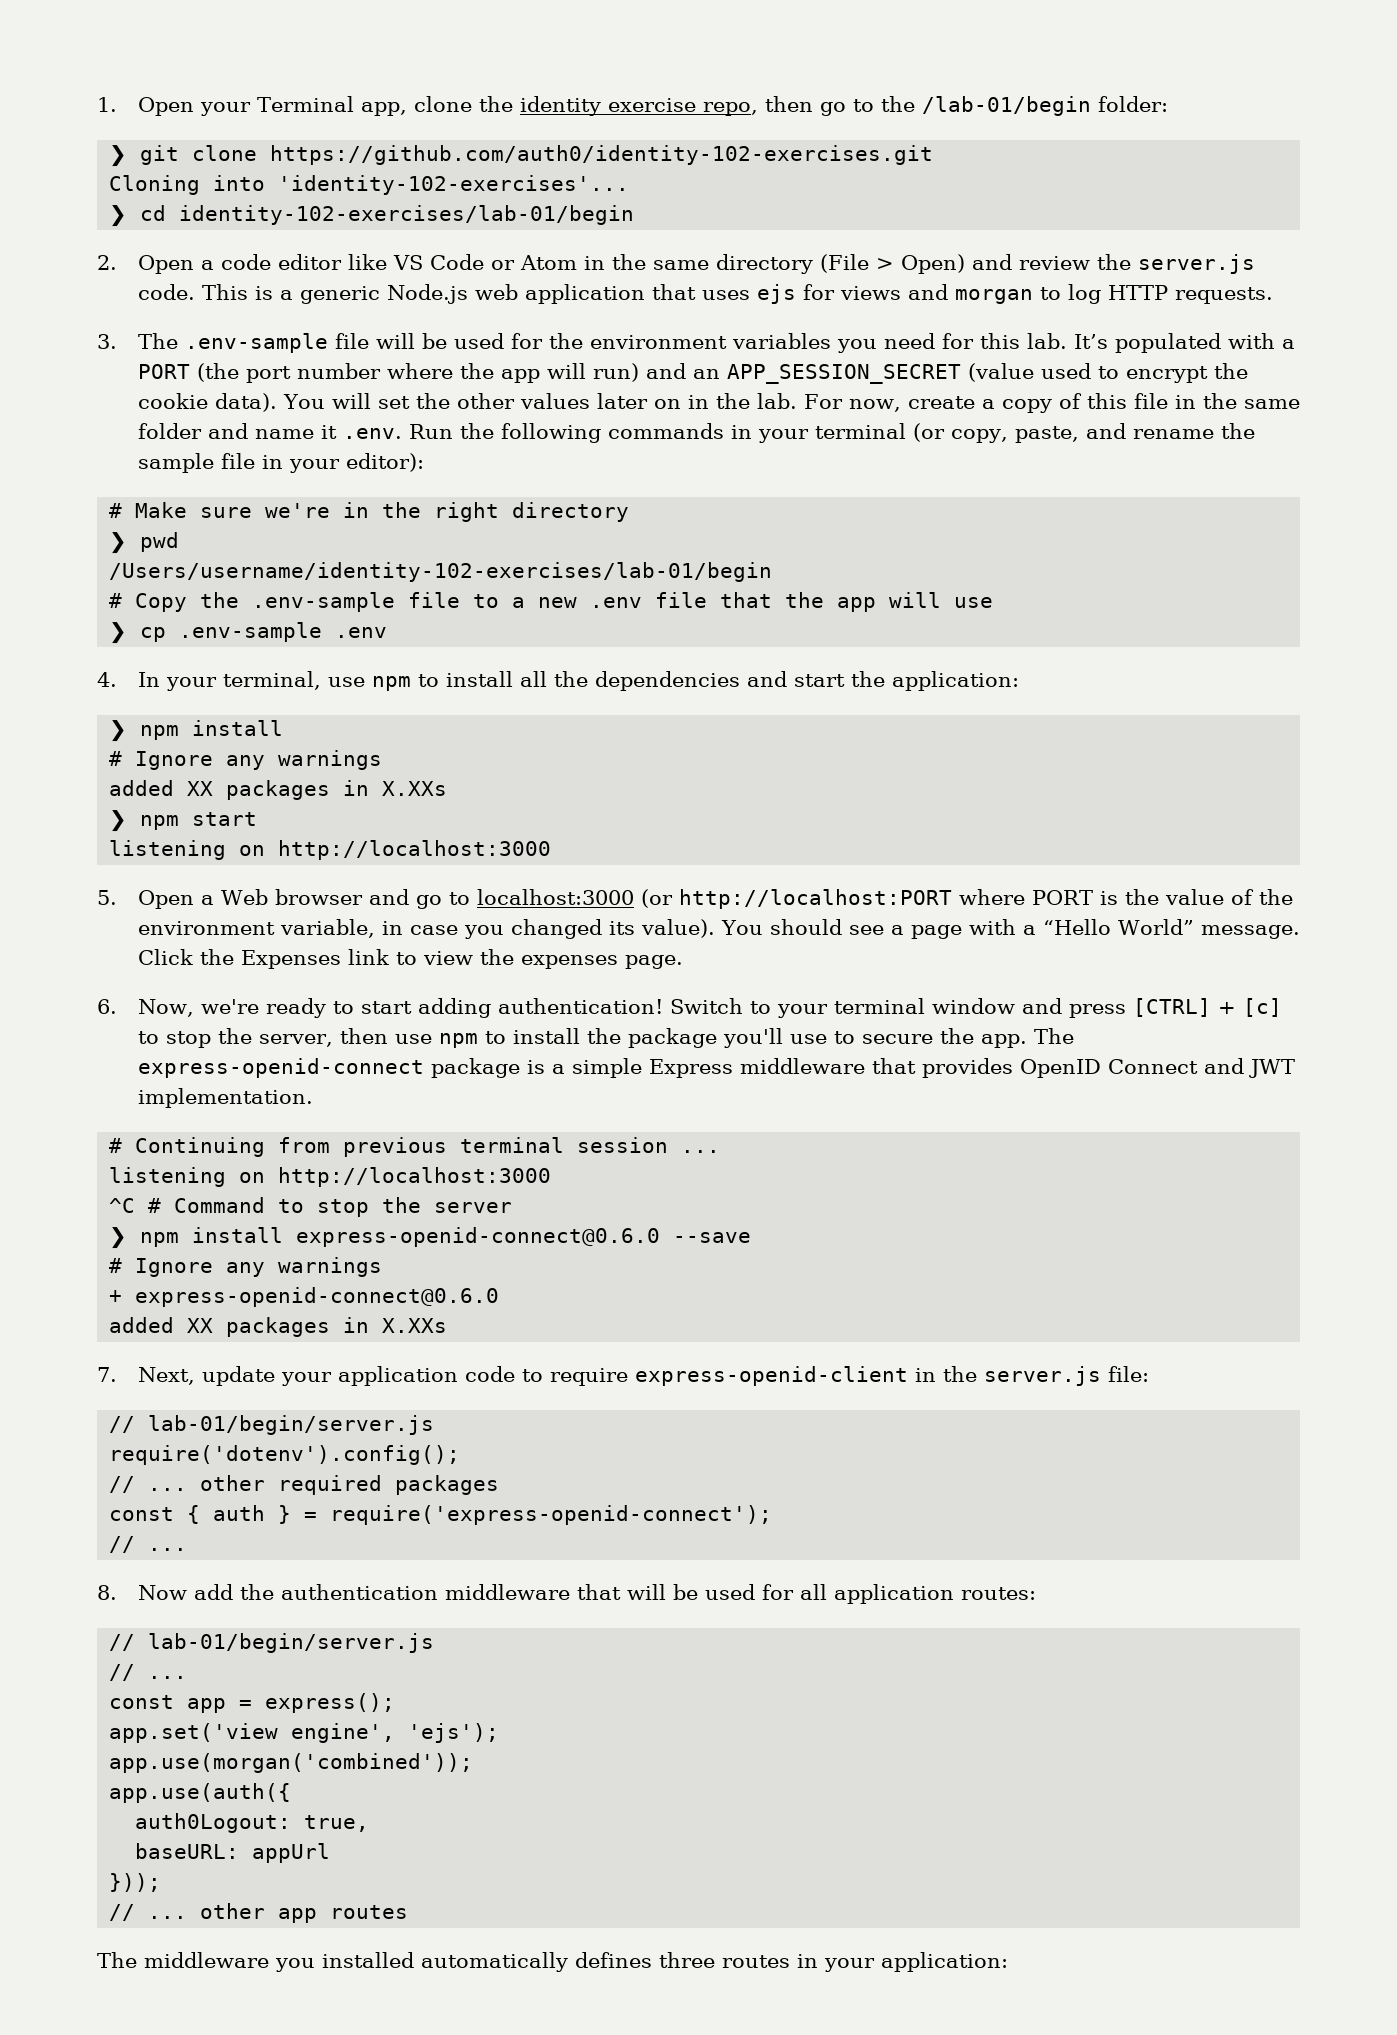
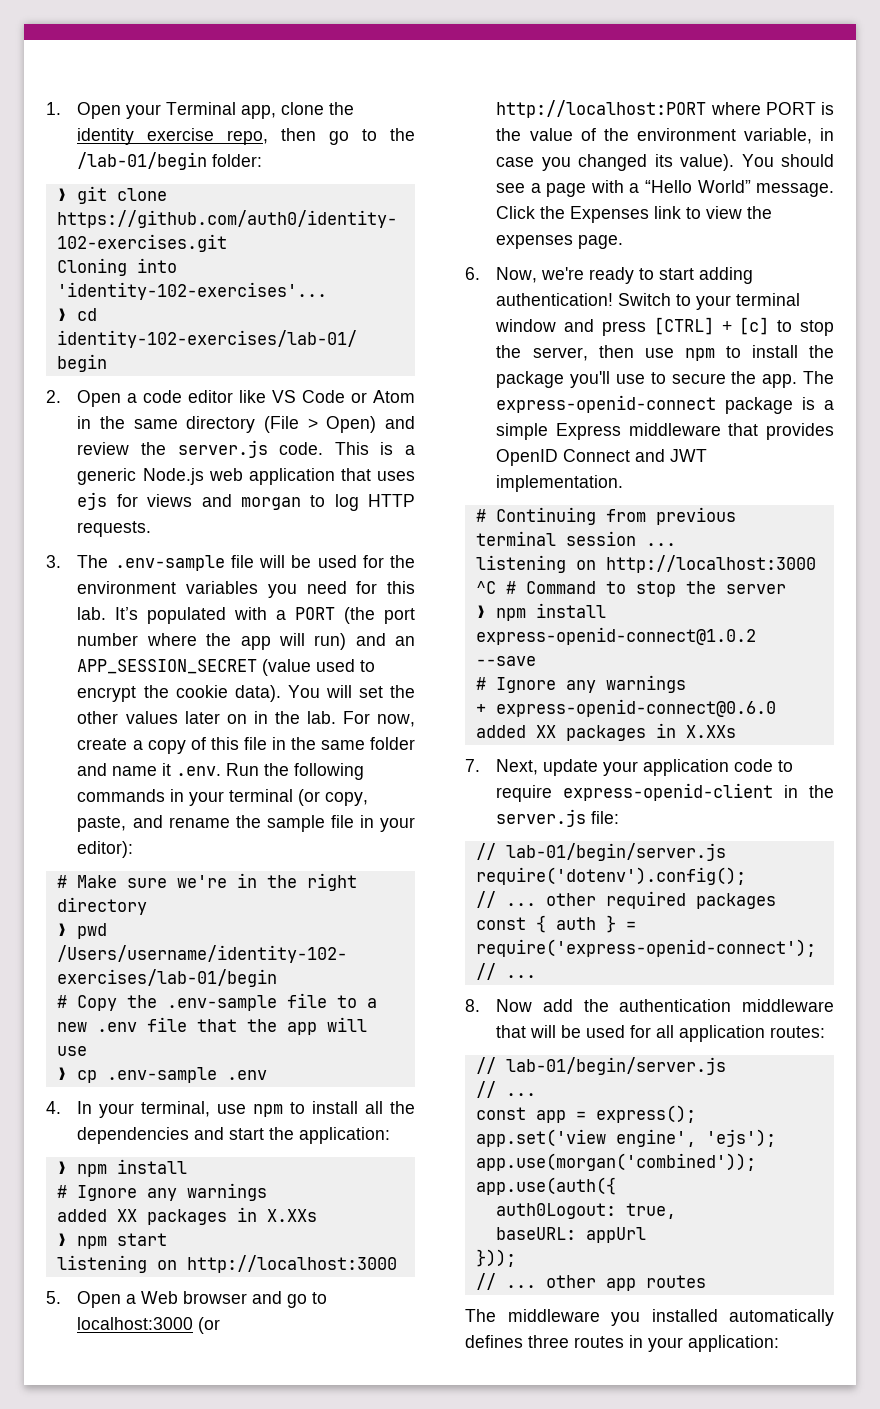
[296,1227,661,1247] express-openid-connect@0.6.0 -> [475,627,756,645] express-openid-connect@1.0.2

